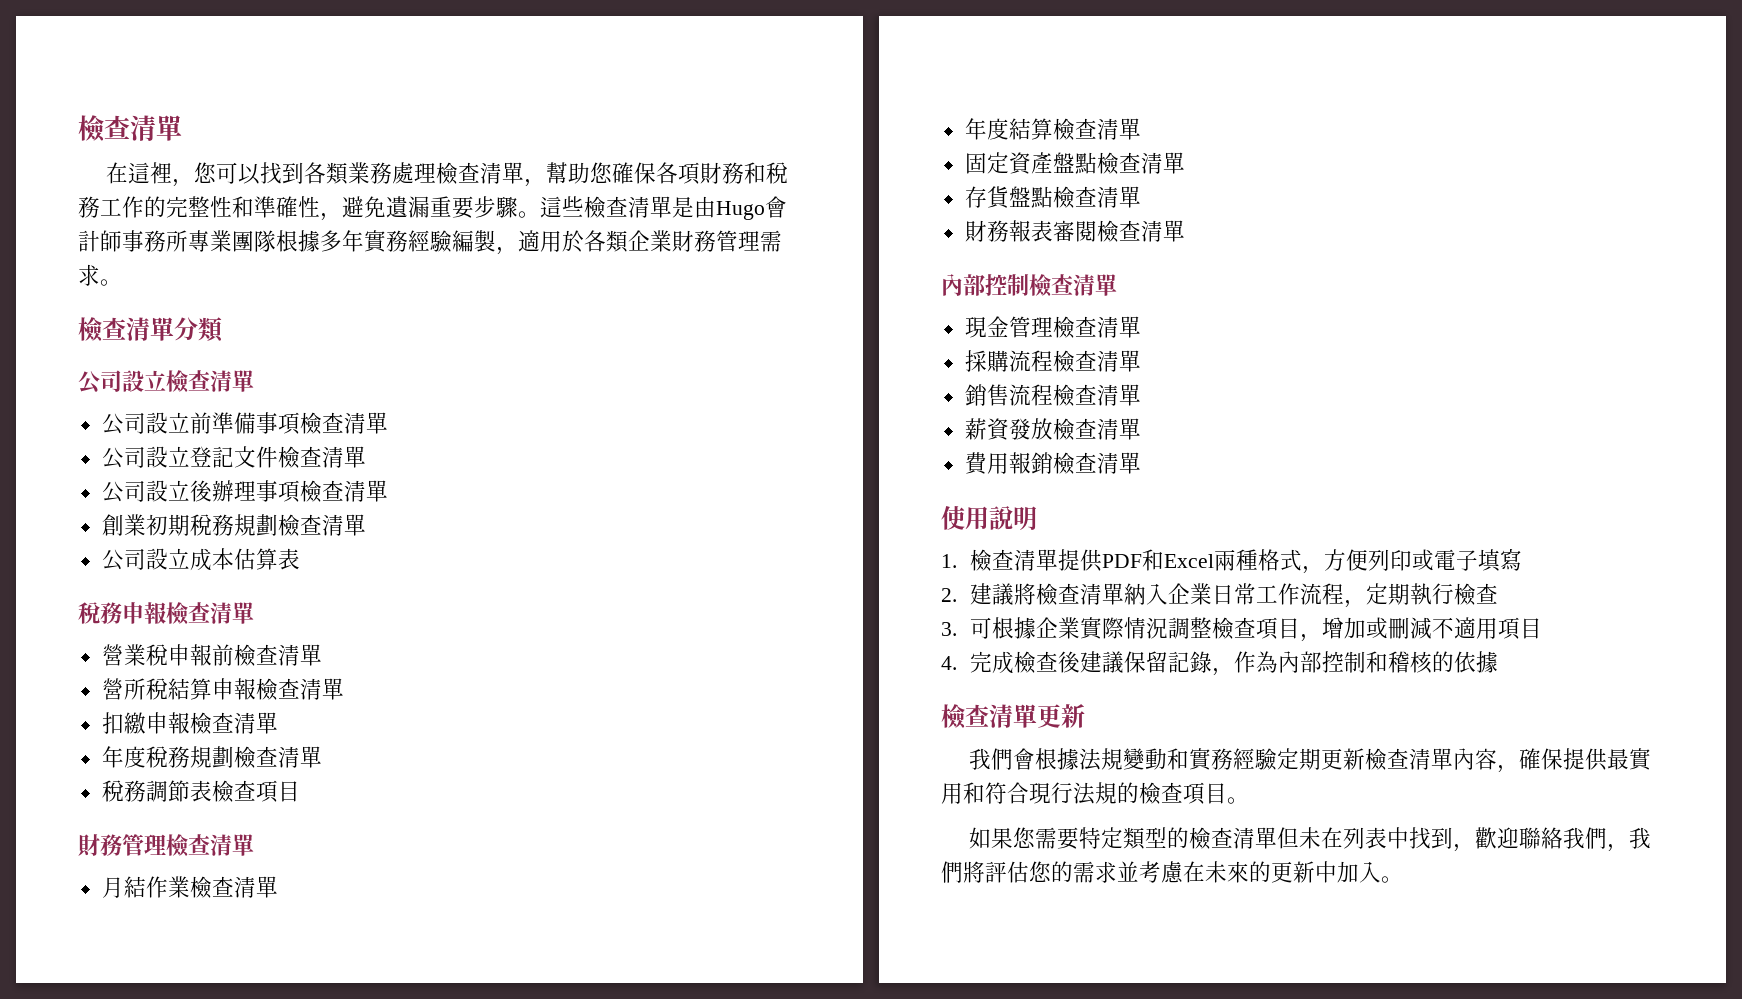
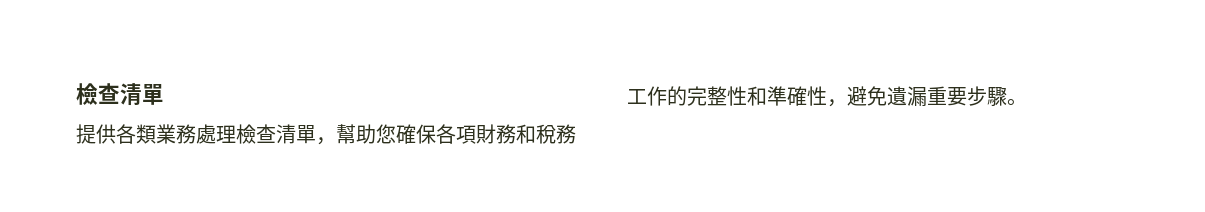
[78,115,182,142] [106,162,305,187] 檢查清單 // 在這裡，您可以找到 -> [76,83,164,106] [76,124,116,144] 檢查清單 // 提供
[540,196,787,220] [78,230,782,255] [78,264,122,286] [78,317,223,342] [78,370,254,394] [101,412,388,435] [101,446,366,469] [101,480,388,503] [101,514,366,537] [101,548,300,571] [78,602,254,625] [101,644,322,667] [101,678,344,701] [101,712,278,735] [101,746,322,769] [101,780,300,803] [78,834,254,857] [101,876,278,899] [964,118,1141,141] [964,152,1185,175] [964,186,1141,209] [964,220,1185,243] [941,274,1117,297] [964,316,1141,339] [964,350,1141,373] [964,384,1141,407] [964,418,1141,441] [964,452,1141,475] [941,505,1037,530] [941,549,1522,574] [941,583,1498,608] [941,617,1542,642] [941,651,1498,676] [941,704,1085,729] [969,748,1653,773] [941,782,1249,805] [969,827,1652,852] [941,861,1403,883] 這些檢查清單是由Hugo會計師事務所專業團隊根據多年實務經驗編製，適用於各類企業財務管理需求。 // 檢查清單分類 // 公司設立檢查清單 // 公司設立前準備事項檢查清單 // 公司設立登記文件檢查清單 // 公司設立後辦理事項檢查清單 // 創業初期稅務規劃檢查清單 // 公司設立成本估算表 // 稅務申報檢查清單 // 營業稅申報前檢查清單 // 營所稅結算申報檢查清單 // 扣繳申報檢查清單 // 年度稅務規劃檢查清單 // 稅務調節表檢查項目 // 財務管理檢查清單 // 月結作業檢查清單 // 年度結算檢查清單 // 固定資產盤點檢查清單 // 存貨盤點檢查清單 // 財務報表審閱檢查清單 // 內部控制檢查清單 // 現金管理檢查清單 // 採購流程檢查清單 // 銷售流程檢查清單 // 薪資發放檢查清單 // 費用報銷檢查清單 // 使用說明 // 1.檢查清單提供PDF和Excel兩種格式，方便列印或電子填寫 // 2.建議將檢查清單納入企業日常工作流程，定期執行檢查 // 3.可根據企業實際情況調整檢查項目，增加或刪減不適用項目 // 4.完成檢查後建議保留記錄，作為內部控制和稽核的依據 // 檢查清單更新 // 我們會根據法規變動和實務經驗定期更新檢查清單內容，確保提供最實用和符合現行法規的檢查項目。 // 如果您需要特定類型的檢查清單但未在列表中找到，歡迎聯絡我們，我們將評估您的需求並考慮在未來的更新中加入。 -> (1027, 102) none

